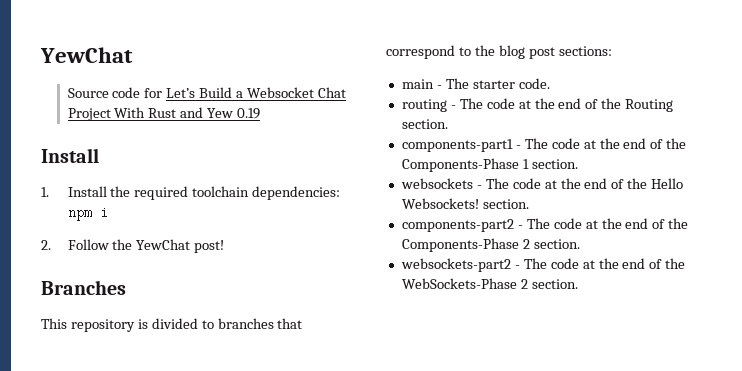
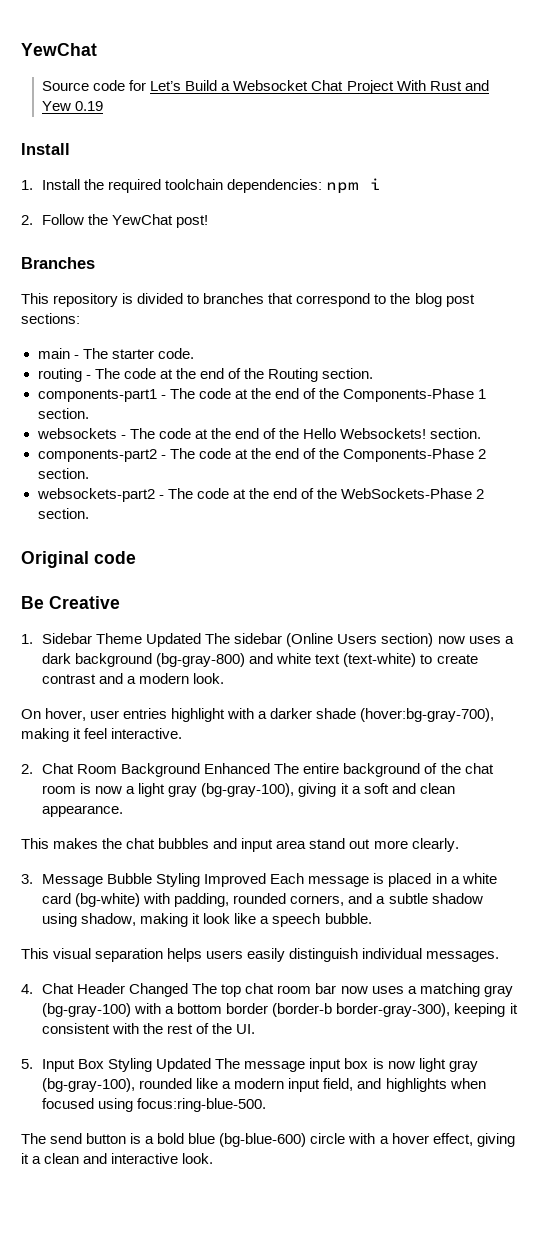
(578, 284) none -> [21,551,136,568] [21,596,120,609] [21,633,514,647] [42,653,478,667] [42,673,225,684] [21,708,495,722] [21,728,183,742] [21,763,494,777] [42,783,455,797] [42,805,124,817] [21,838,459,852] [21,873,497,887] [42,893,483,907] [42,913,372,927] [21,948,500,962] [21,983,513,997] [42,1003,518,1017] [42,1023,256,1034] [21,1058,478,1072] [42,1078,486,1092] [42,1098,267,1112] [21,1133,515,1147] [21,1153,214,1164] // Original code // Be Creative // 1. Sidebar Theme Updated The sidebar (Online Users section) now uses a dark background (bg-gray-800) and white text (text-white) to create contrast and a modern look. // On hover, user entries highlight with a darker shade (hover:bg-gray-700), making it feel interactive. // 2. Chat Room Background Enhanced The entire background of the chat room is now a light gray (bg-gray-100), giving it a soft and clean appearance. // This makes the chat bubbles and input area stand out more clearly. // 3. Message Bubble Styling Improved Each message is placed in a white card (bg-white) with padding, rounded corners, and a subtle shadow using shadow, making it look like a speech bubble. // This visual separation helps users easily distinguish individual messages. // 4. Chat Header Changed The top chat room bar now uses a matching gray (bg-gray-100) with a bottom border (border-b border-gray-300), keeping it consistent with the rest of the UI. // 5. Input Box Styling Updated The message input box is now light gray (bg-gray-100), rounded like a modern input field, and highlights when focused using focus:ring-blue-500. // The send button is a bold blue (bg-blue-600) circle with a hover effect, giving it a clean and interactive look.

